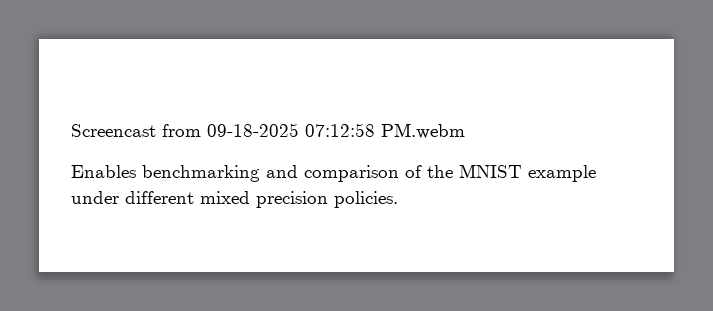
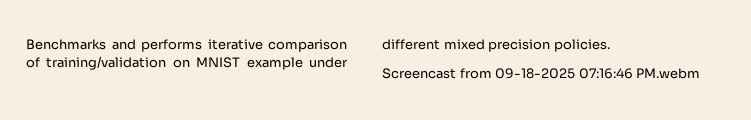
[71,123,465,139] [71,165,453,182] Screencast from 09-18-2025 07:12:58 PM.webm // Enables benchmarking and comparison of the -> [26,39,347,52] [26,56,190,70] Benchmarks and performs iterative comparison of training/validation on
(398, 199) none -> [382,68,701,79] // Screencast from 09-18-2025 07:16:46 PM.webm

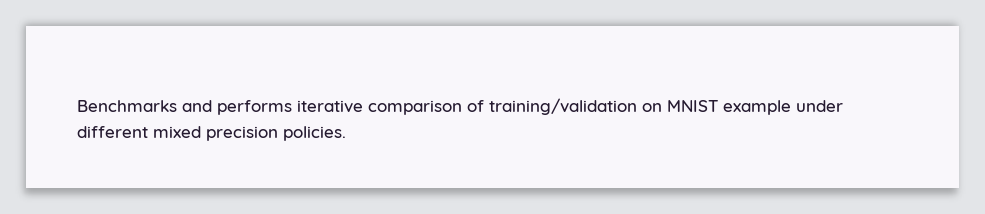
[382,68,701,79] // Screencast from 09-18-2025 07:16:46 PM.webm -> (346, 133) none

